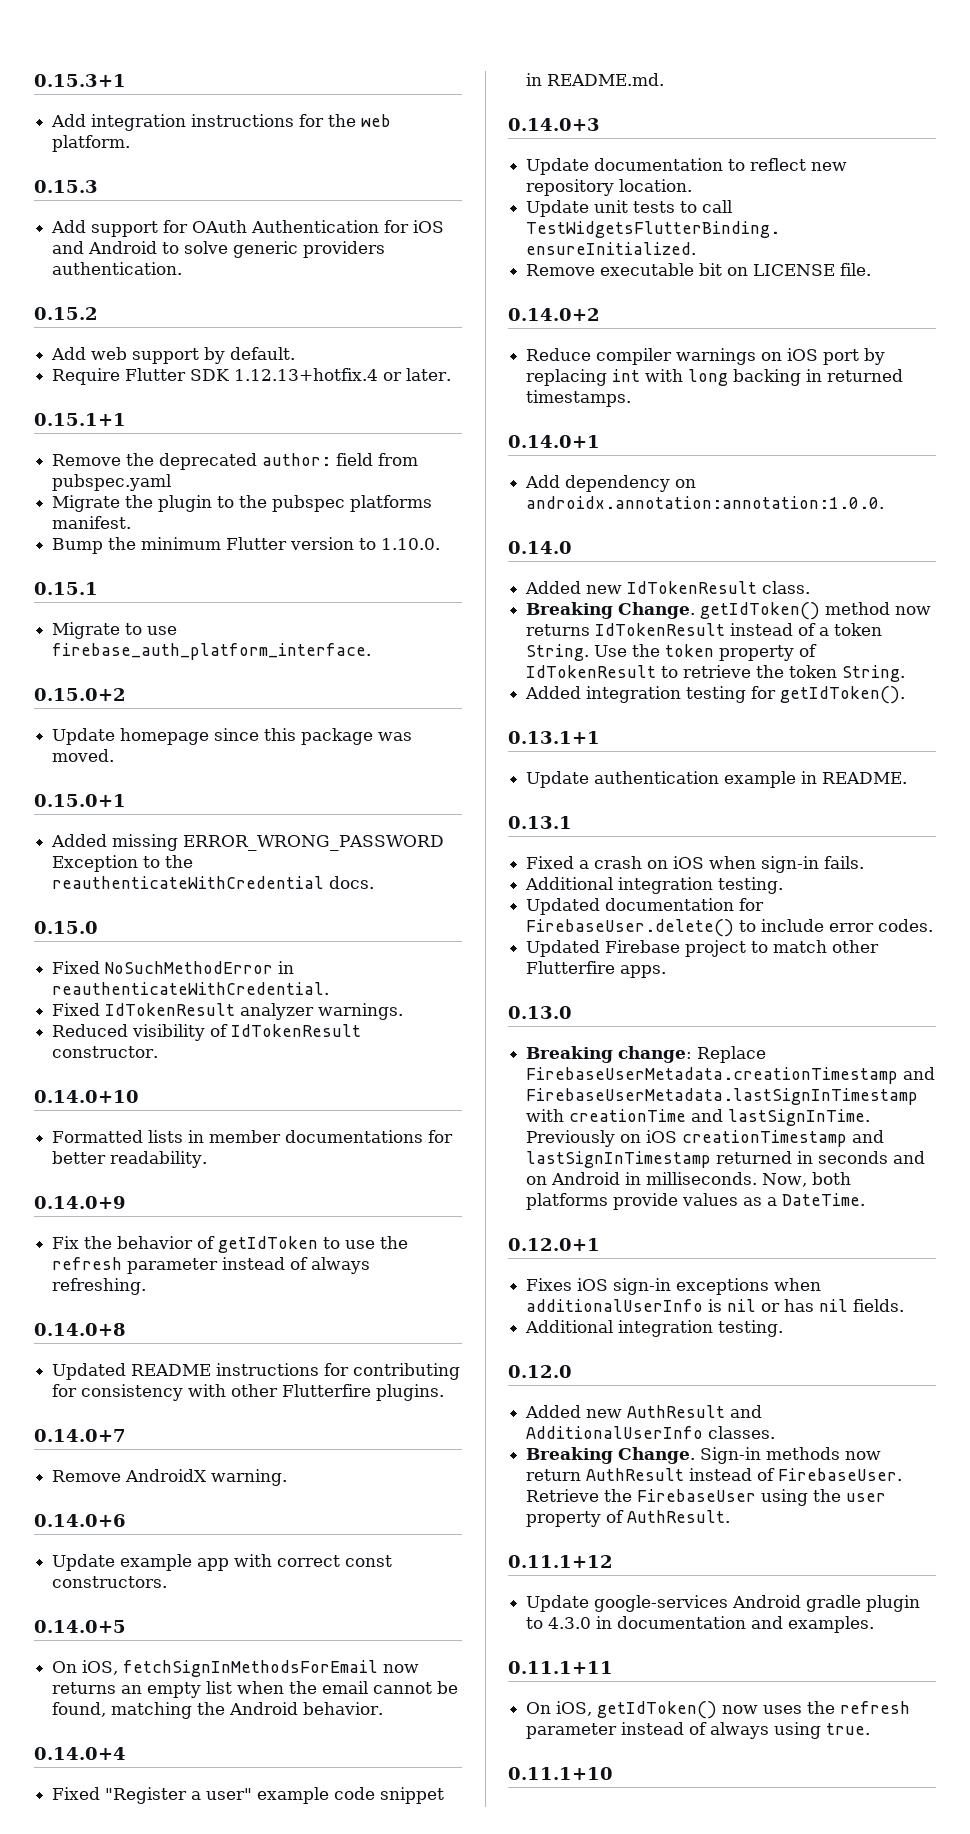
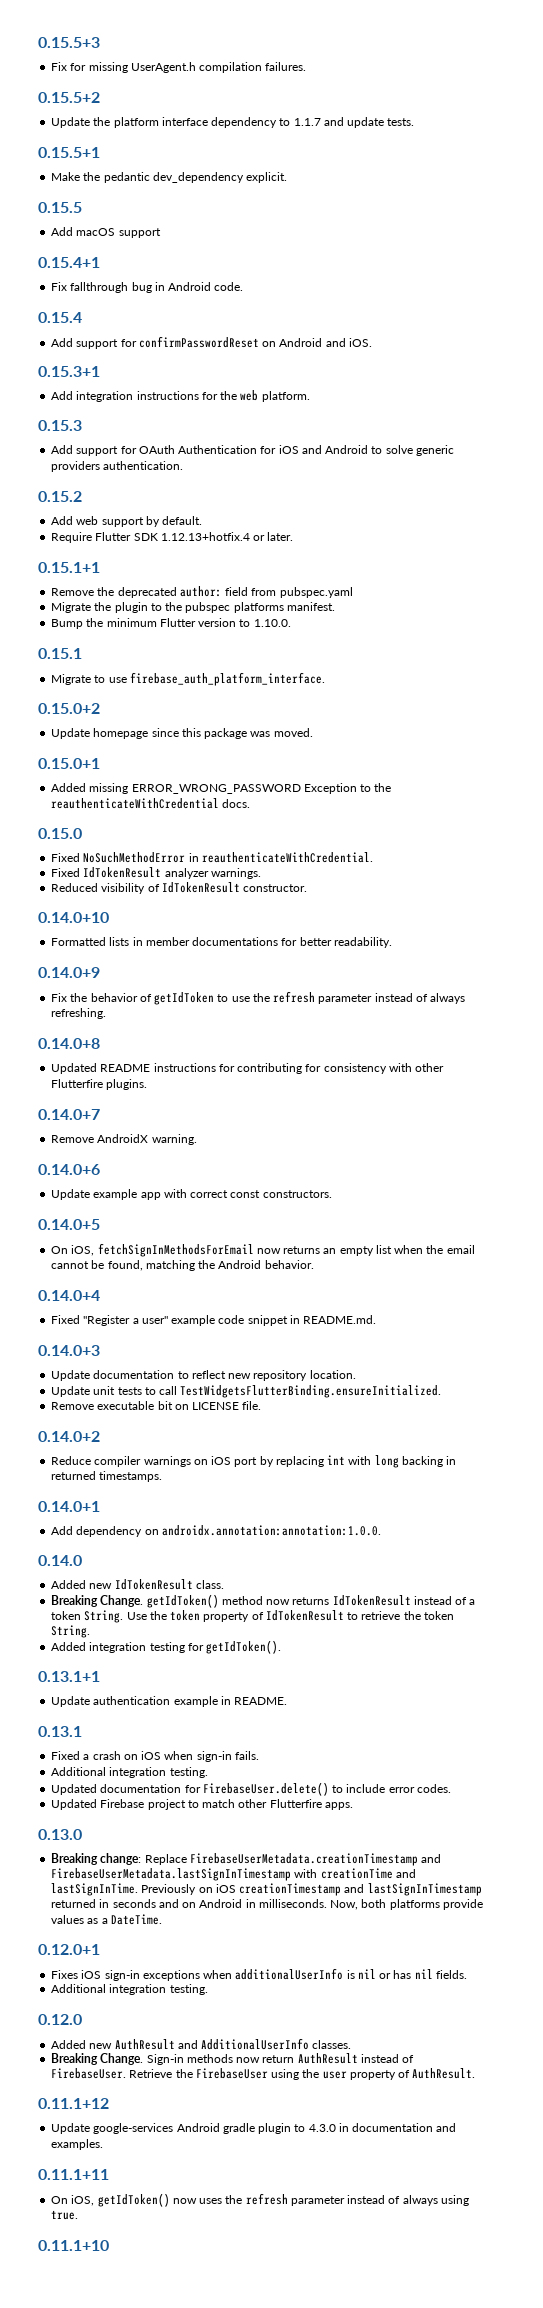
(34, 80) none -> [38,37,100,48] [51,62,307,73] [38,92,100,103] [51,117,415,128] [38,147,100,158] [51,172,288,183] [38,202,82,213] [51,227,161,238] [38,257,100,268] [51,282,244,293] [38,312,82,323] [51,336,372,349] 0.15.5+3 // Fix for missing UserAgent.h compilation failures. // 0.15.5+2 // Update the platform interface dependency to 1.1.7 and update tests. // 0.15.5+1 // Make the pedantic dev_dependency explicit. // 0.15.5 // Add macOS support // 0.15.4+1 // Fix fallthrough bug in Android code. // 0.15.4 // Add support for confirmPasswordReset on Android and iOS. //

